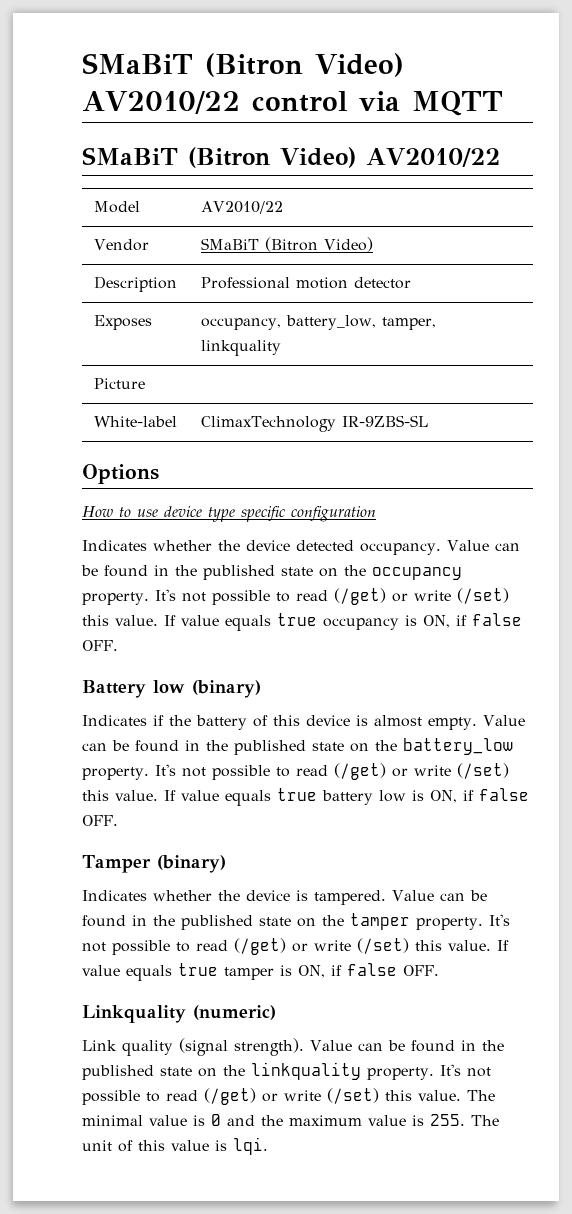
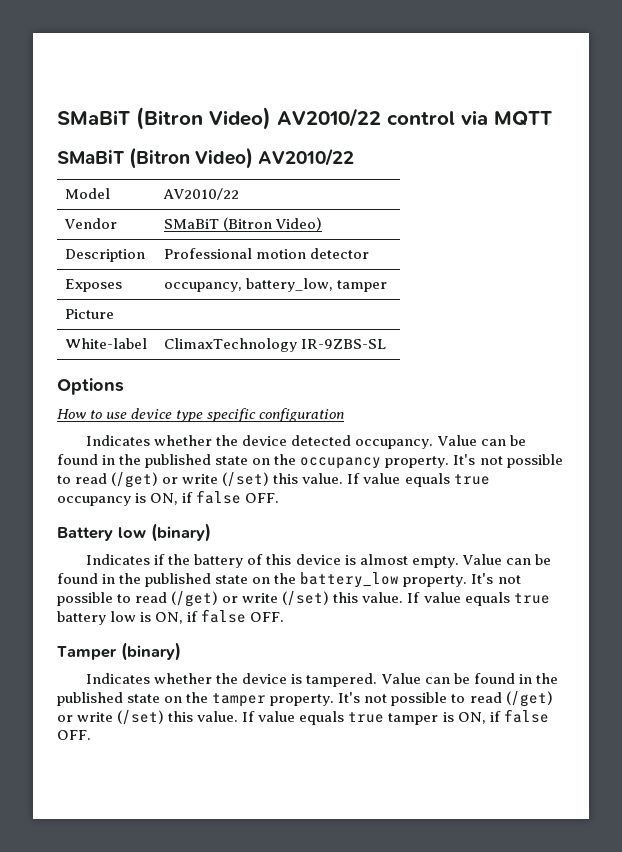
[381,317,436,330] [200,340,281,356] tamper, linkquality -> [337,280,388,292] tamper
[82,1005,276,1023] [82,1038,504,1056] [82,1062,491,1080] [82,1088,495,1105] [82,1114,499,1126] [82,1137,268,1155] // Linkquality (numeric) // Link quality (signal strength). Value can be found in the published state on the linkquality property. It's not possible to read (/get) or write (/set) this value. The minimal value is 0 and the maximum value is 255. The unit of this value is lqi. -> (91, 735) none

